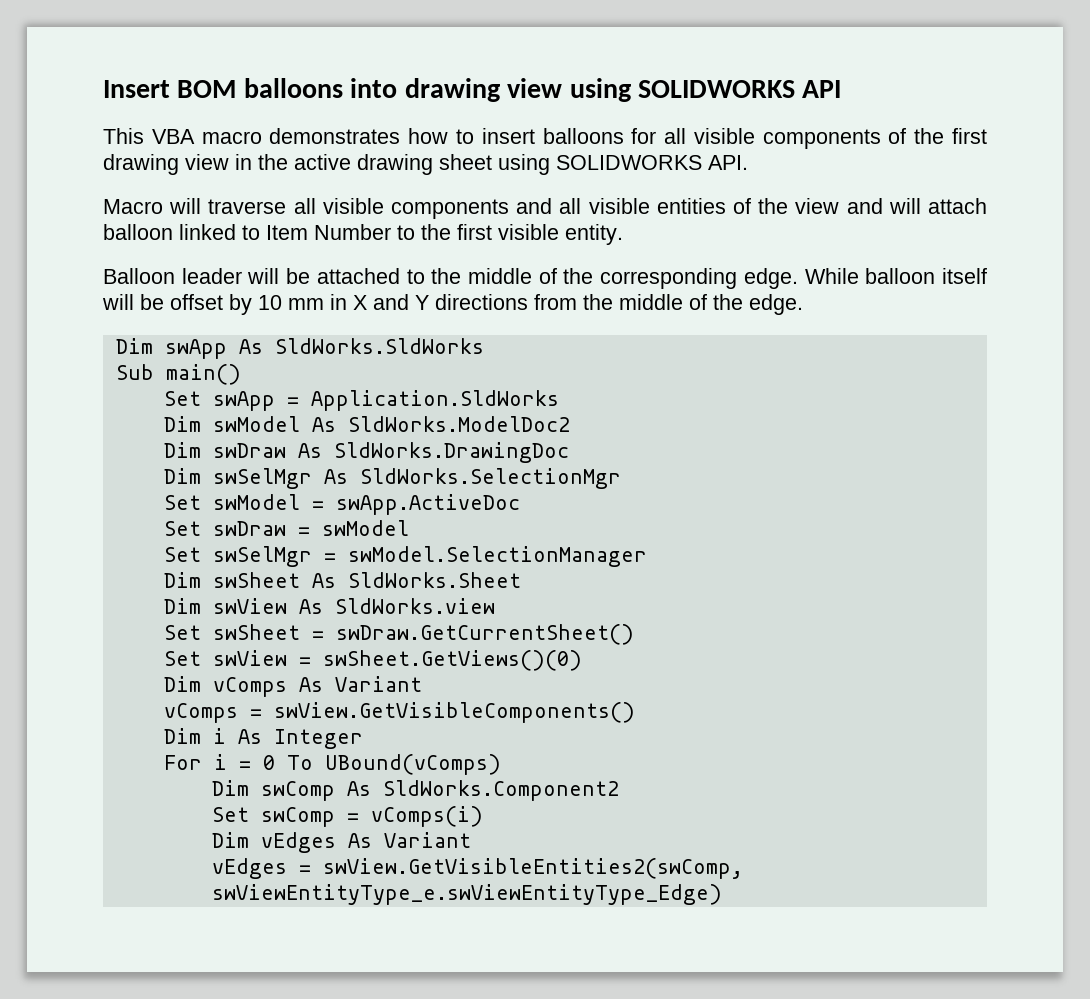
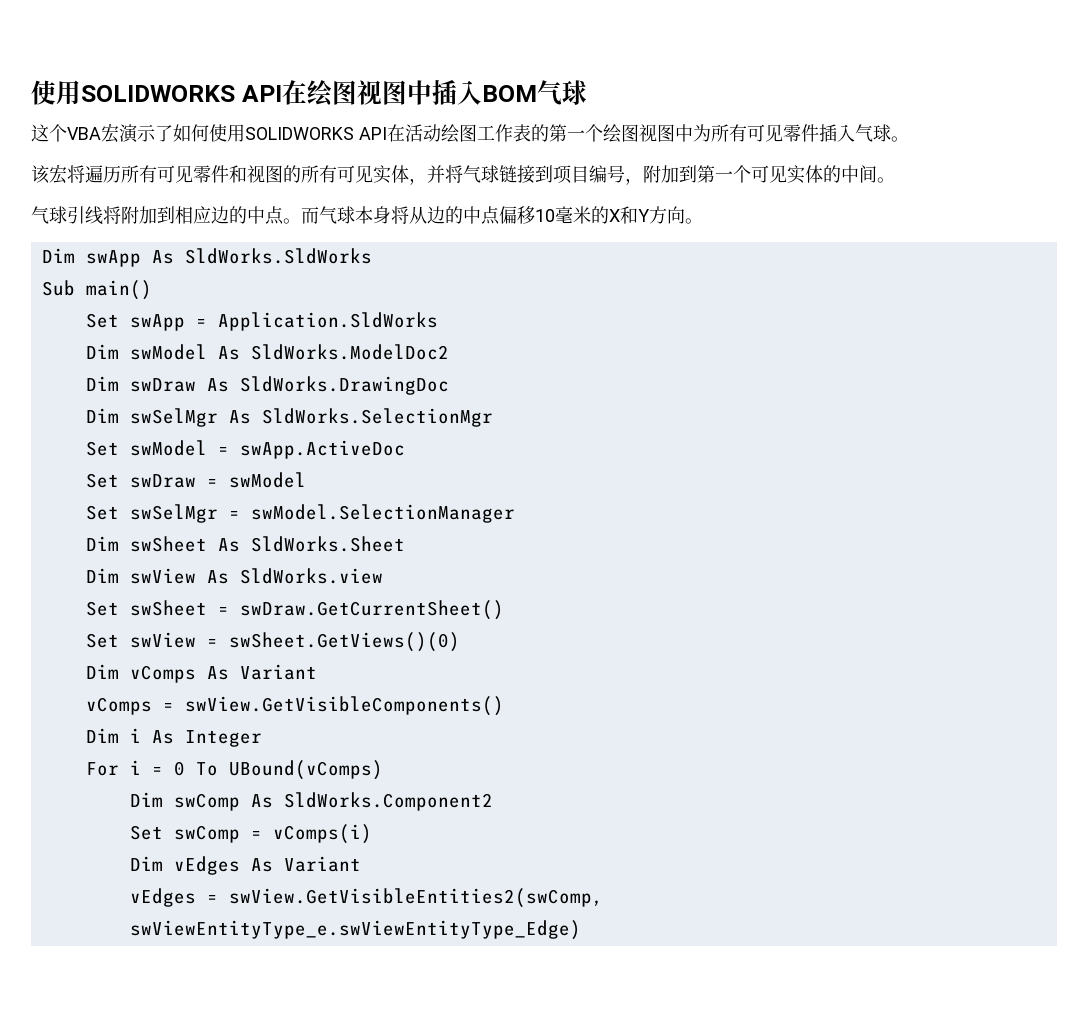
[103,78,842,102] [103,128,988,149] [103,154,748,175] [103,198,988,219] [103,224,623,245] [103,268,987,289] [102,294,803,315] Insert BOM balloons into drawing view using SOLIDWORKS API // This VBA macro demonstrates how to insert balloons for all visible components of the first drawing view in the active drawing sheet using SOLIDWORKS API. // Macro will traverse all visible components and all visible entities of the view and will attach balloon linked to Item Number to the first visible entity. // Balloon leader will be attached to the middle of the corresponding edge. While balloon itself will be offset by 10 mm in X and Y directions from the middle of the edge. -> [31,80,587,107] [31,124,909,143] [31,165,895,185] [31,206,703,225] 使用SOLIDWORKS API在绘图视图中插入BOM气球 // 这个VBA宏演示了如何使用SOLIDWORKS API在活动绘图工作表的第一个绘图视图中为所有可见零件插入气球。 // 该宏将遍历所有可见零件和视图的所有可见实体，并将气球链接到项目编号，附加到第一个可见实体的中间。 // 气球引线将附加到相应边的中点。而气球本身将从边的中点偏移10毫米的X和Y方向。

